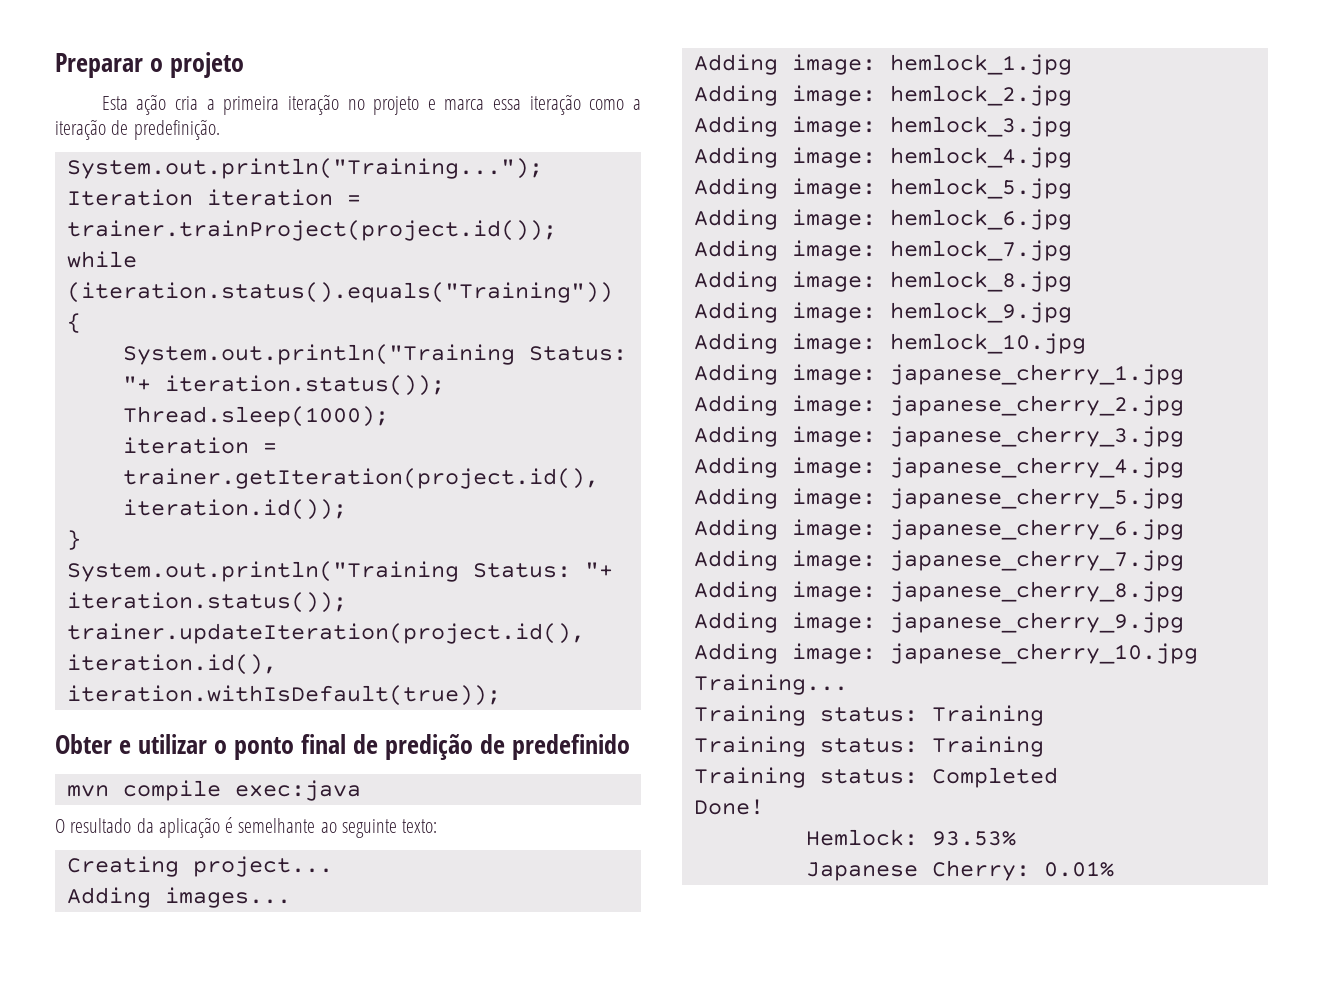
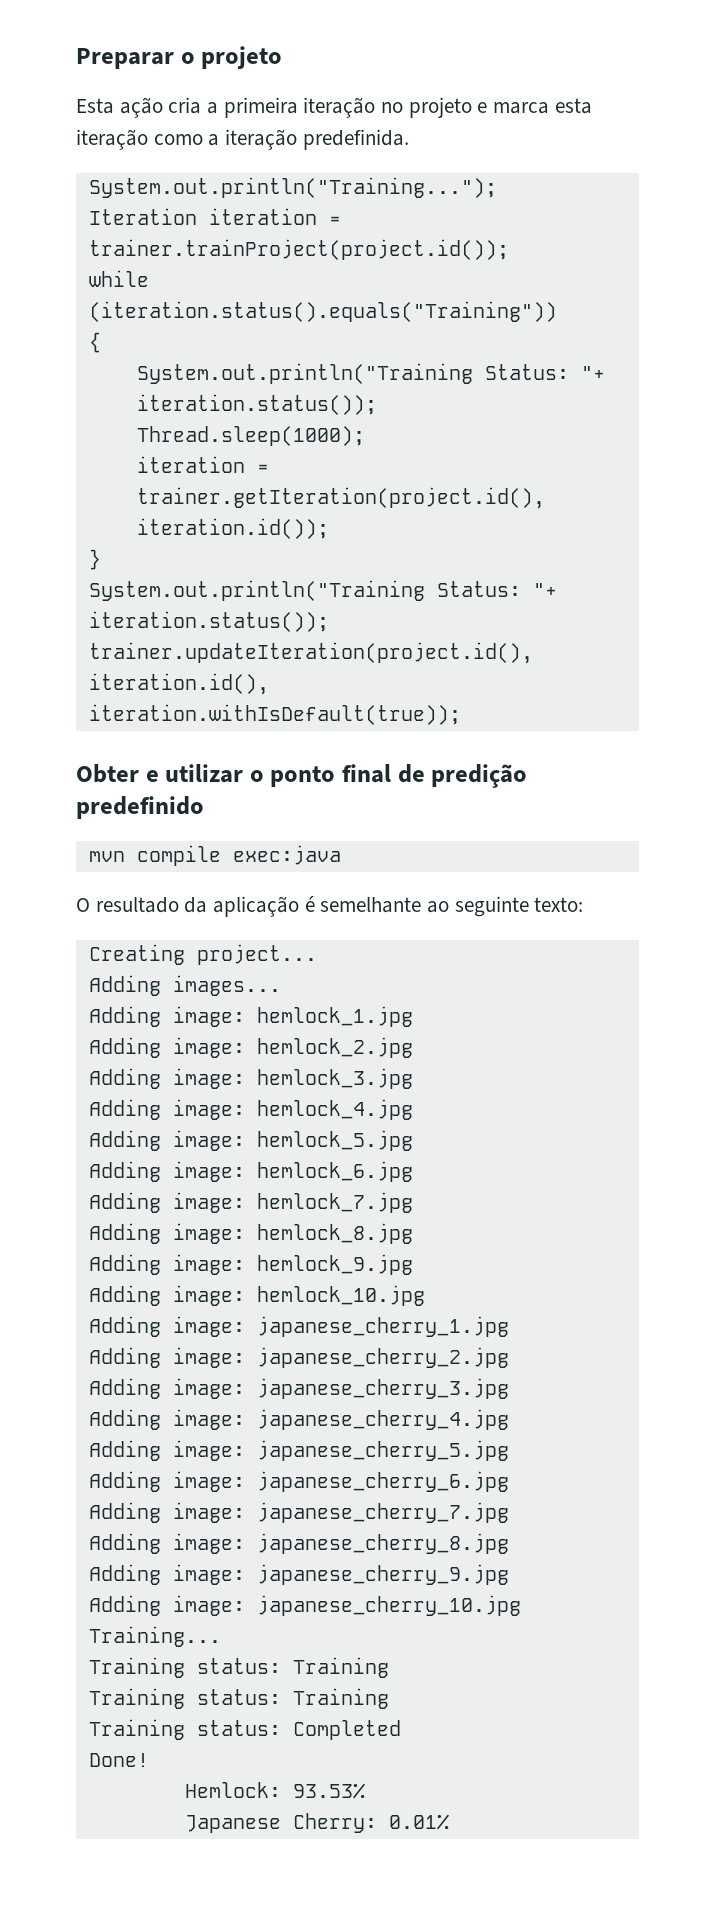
[493,99,522,110] essa -> [554,98,592,114] esta
[111,119,220,140] de predefinição. -> [302,129,409,150] predefinida.
[480,734,506,754] de -> (528, 776) none

